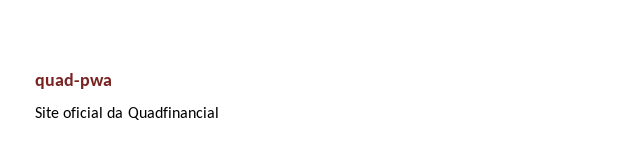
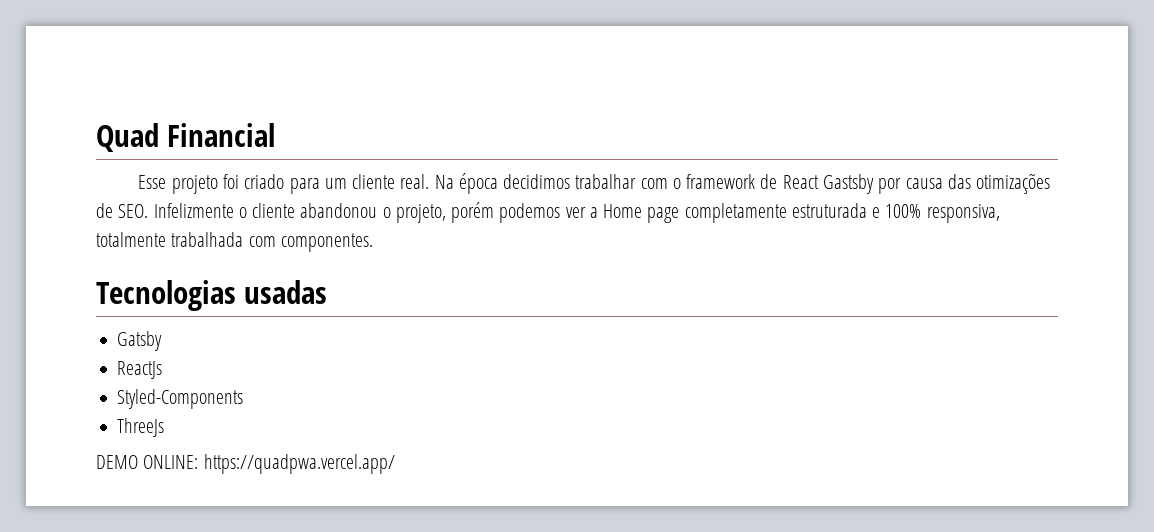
[35,73,112,89] [35,107,219,120] quad-pwa // Site oficial da Quadfinancial -> [96,123,276,152] [138,173,1051,194] [96,202,1000,223] [96,232,373,252] [96,280,328,311] [117,331,163,351] [117,361,163,379] [117,389,244,409] [117,418,165,437] [96,454,395,474] Quad Financial // Esse projeto foi criado para um cliente real. Na época decidimos trabalhar com o framework de React Gastsby por causa das otimizações de SEO. Infelizmente o cliente abandonou o projeto, porém podemos ver a Home page completamente estruturada e 100% responsiva, totalmente trabalhada com componentes. // Tecnologias usadas // Gatsby // ReactJs // Styled-Components // ThreeJs // DEMO ONLINE: https://quadpwa.vercel.app/

